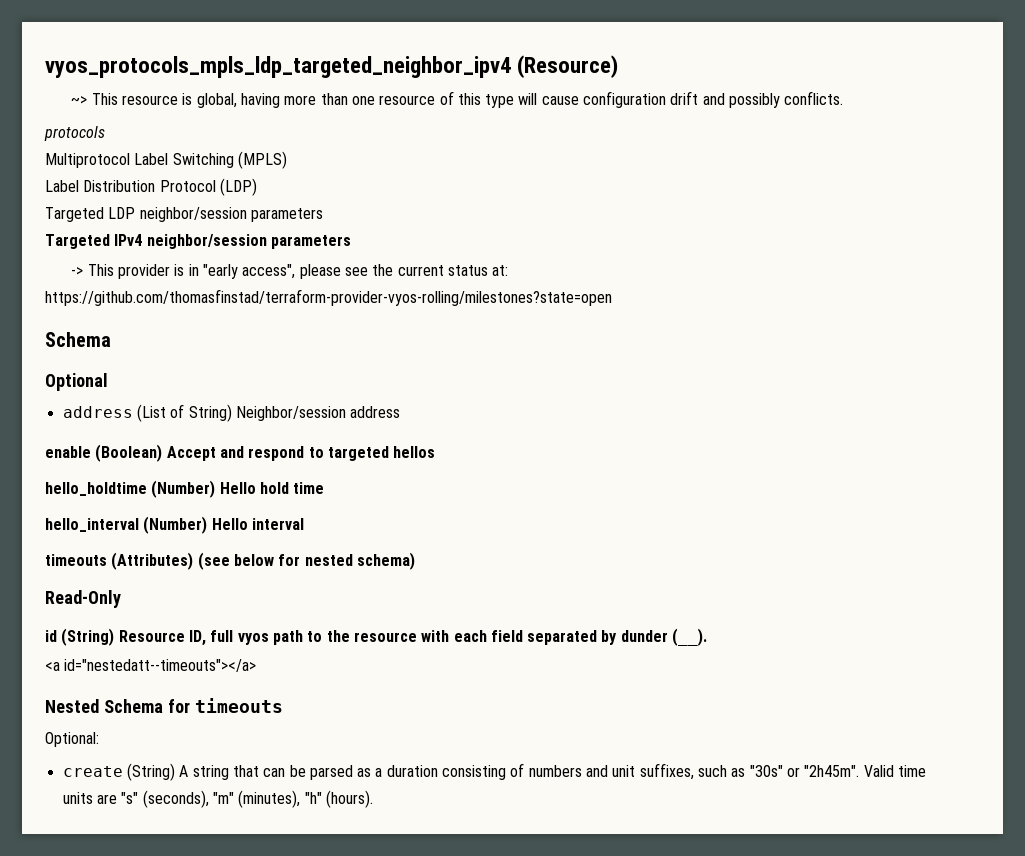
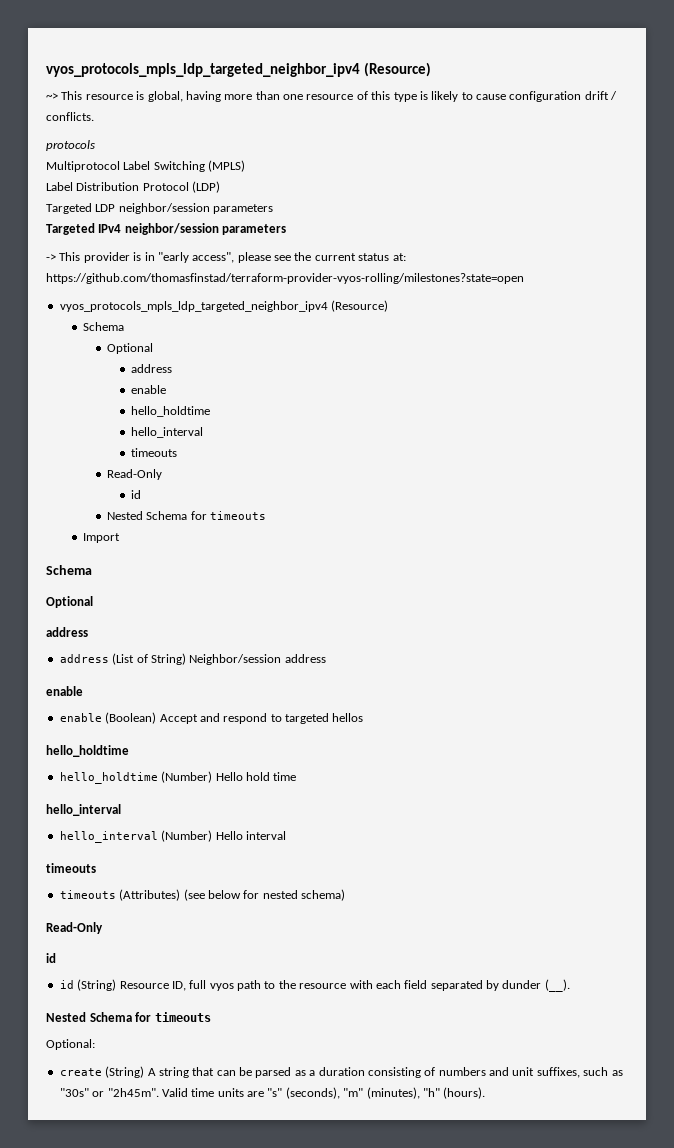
[518,93,538,105] will -> [419,91,473,102] is likely to
[702,93,781,108] and possibly -> [610,91,618,100] /
[45,332,111,347] [45,373,108,391] [62,406,133,418] // Schema // Optional // address -> [59,300,389,312] [83,322,125,331] [107,343,154,354] [130,364,172,373] [130,385,166,394] [130,406,210,417] [130,427,203,438] [130,448,177,457] [107,469,163,480] [130,490,141,499] [107,511,267,520] [83,533,121,543] [46,565,92,575] [46,596,93,608] [46,627,88,637] [59,654,109,663] // vyos_protocols_mpls_ldp_targeted_neighbor_ipv4 (Resource) // Schema // Optional // address // enable // hello_holdtime // hello_interval // timeouts // Read-Only // id // Nested Schema for timeouts // Import // Schema // Optional // address // address
(91, 452) none -> [59,713,102,722] // enable
(147, 489) none -> [59,772,158,784] // hello_holdtime
(139, 525) none -> [59,831,158,843] // hello_interval
(107, 560) none -> [59,890,116,899] // timeouts
(57, 636) none -> [59,980,74,989] // id
[45,659,257,672] // <a id="nestedatt--timeouts"></a> -> (570, 985) none

